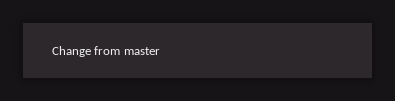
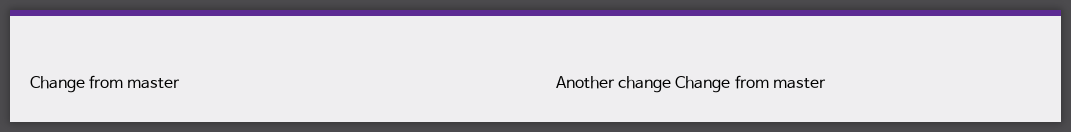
[52,46,160,57] Change from master -> [30,75,181,93] [556,75,826,93] Change from master // Another change Change from master

